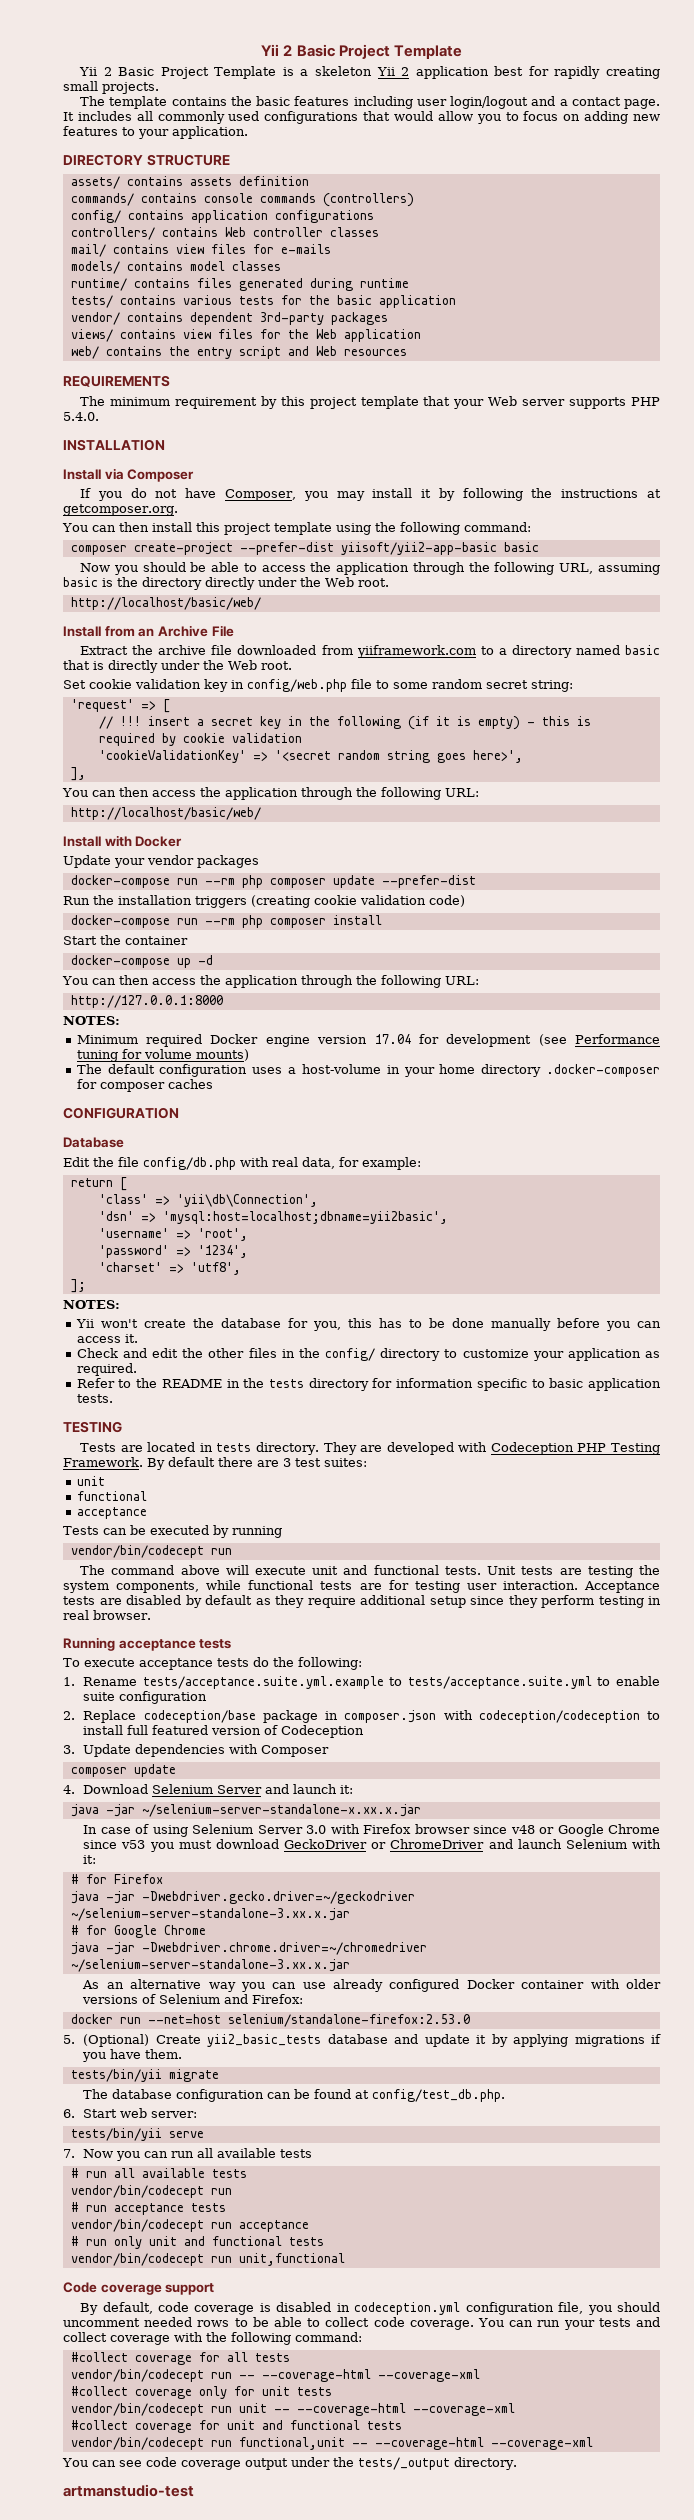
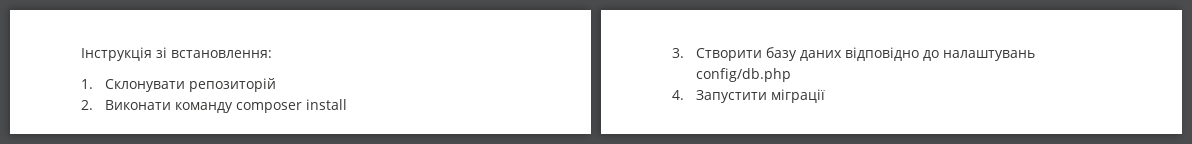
[261,44,462,59] [79,66,660,79] [63,81,159,94] [80,96,660,109] [63,111,660,124] [63,126,248,139] [63,154,230,166] [70,176,309,189] [70,193,414,207] [70,210,374,223] [70,227,379,240] [70,244,331,257] [70,261,281,274] [70,278,409,291] [70,295,456,308] [70,312,388,325] [70,329,421,342] [70,346,407,359] [63,375,170,387] [80,396,660,409] [63,412,99,421] [63,439,165,451] [63,468,195,482] [80,488,661,501] [63,504,178,516] [62,522,531,535] [70,542,539,555] [80,562,660,575] [63,577,389,590] [70,597,261,610] [63,625,234,637] [80,645,660,658] [63,660,292,673] [63,679,573,692] [70,699,170,713] [98,716,591,730] [98,733,302,746] [98,750,523,763] [70,767,86,781] [62,787,479,800] [70,807,261,820] [63,835,183,847] [63,855,259,868] [70,875,476,888] [63,895,465,908] [70,915,382,928] [63,935,188,945] [70,955,213,968] [62,975,479,988] [70,995,223,1008] [63,1016,120,1025] [76,1034,660,1047] [76,1049,249,1062] [76,1064,660,1077] [76,1079,213,1092] [63,1107,179,1119] [63,1137,124,1148] [63,1157,421,1170] [70,1177,127,1191] [98,1194,318,1207] [98,1211,448,1224] [98,1228,248,1241] [98,1245,248,1258] [98,1262,241,1275] [70,1279,86,1293] [63,1300,120,1309] [75,1318,661,1331] [76,1334,138,1343] [76,1348,660,1361] [76,1363,137,1376] [76,1378,661,1391] [76,1394,113,1403] [63,1421,122,1433] [80,1442,660,1455] [63,1457,367,1470] [76,1476,105,1486] [76,1491,147,1501] [76,1507,147,1519] [63,1525,282,1538] [70,1545,232,1558] [80,1565,661,1578] [63,1580,661,1593] [63,1595,661,1608] [63,1610,151,1620] [63,1637,232,1651] [63,1657,362,1670] [63,1676,661,1689] [83,1691,208,1704] [63,1710,660,1723] [83,1725,365,1738] [63,1744,330,1757] [70,1764,176,1777] [63,1784,354,1794] [70,1804,421,1817] [83,1824,660,1837] [83,1839,661,1852] [83,1855,97,1864] [70,1874,163,1884] [70,1891,415,1904] [70,1908,350,1921] [70,1925,206,1938] [70,1942,427,1955] [70,1959,350,1972] [82,1979,662,1992] [82,1994,304,2004] [70,2014,470,2027] [63,2034,662,2047] [82,2049,183,2062] [70,2069,219,2082] [83,2089,506,2102] [63,2108,198,2118] [70,2128,204,2141] [63,2148,313,2161] [70,2168,247,2178] [70,2185,232,2198] [70,2202,226,2215] [70,2219,309,2232] [70,2236,324,2249] [70,2253,345,2266] [63,2282,215,2295] [80,2302,660,2315] [63,2317,660,2330] [63,2332,362,2345] [70,2352,290,2365] [70,2369,480,2382] [70,2386,332,2399] [70,2403,515,2416] [70,2420,402,2433] [70,2437,593,2450] [62,2457,517,2470] [63,2484,194,2497] Yii 2 Basic Project Template // Yii 2 Basic Project Template is a skeleton Yii 2 application best for rapidly creating small projects. // The template contains the basic features including user login/logout and a contact page. It includes all commonly used configurations that would allow you to focus on adding new features to your application. // DIRECTORY STRUCTURE // assets/ contains assets definition // commands/ contains console commands (controllers) // config/ contains application configurations // controllers/ contains Web controller classes // mail/ contains view files for e-mails // models/ contains model classes // runtime/ contains files generated during runtime // tests/ contains various tests for the basic application // vendor/ contains dependent 3rd-party packages // views/ contains view files for the Web application // web/ contains the entry script and Web resources // REQUIREMENTS // The minimum requirement by this project template that your Web server supports PHP 5.4.0. // INSTALLATION // Install via Composer // If you do not have Composer, you may install it by following the instructions at getcomposer.org. // You can then install this project template using the following command: // composer create-project --prefer-dist yiisoft/yii2-app-basic basic // Now you should be able to access the application through the following URL, assuming basic is the directory directly under the Web root. // http://localhost/basic/web/ // Install from an Archive File // Extract the archive file downloaded from yiiframework.com to a directory named basic that is directly under the Web root. // Set cookie validation key in config/web.php file to some random secret string: // 'request' => [ // // !!! insert a secret key in the following (if it is empty) - this is required by cookie validation // 'cookieValidationKey' => '<secret random string goes here>', // ], // You can then access the application through the following URL: // http://localhost/basic/web/ // Install with Docker // Update your vendor packages // docker-compose run --rm php composer update --prefer-dist // Run the installation triggers (creating cookie validation code) // docker-compose run --rm php composer install // Start the container // docker-compose up -d // You can then access the application through the following URL: // http://127.0.0.1:8000 // NOTES: // Minimum required Docker engine version 17.04 for development (see Performance tuning for volume mounts) // The default configuration uses a host-volume in your home directory .docker-composer for composer caches // CONFIGURATION // Database // Edit the file config/db.php with real data, for example: // return [ // 'class' => 'yii\db\Connection', // 'dsn' => 'mysql:host=localhost;dbname=yii2basic', // 'username' => 'root', // 'password' => '1234', // 'charset' => 'utf8', // ]; // NOTES: // Yii won't create the database for you, this has to be done manually before you can access it. // Check and edit the other files in the config/ directory to customize your application as required. // Refer to the README in the tests directory for information specific to basic application tests. // TESTING // Tests are located in tests directory. They are developed with Codeception PHP Testing Framework. By default there are 3 test suites: // unit // functional // acceptance // Tests can be executed by running // vendor/bin/codecept run // The command above will execute unit and functional tests. Unit tests are testing the system components, while functional tests are for testing user interaction. Acceptance tests are disabled by default as they require additional setup since they perform testing in real browser. // Running acceptance tests // To execute acceptance tests do the following: // 1. Rename tests/acceptance.suite.yml.example to tests/acceptance.suite.yml to enable suite configuration // 2. Replace codeception/base package in composer.json with codeception/codeception to install full featured version of Codeception // 3. Update dependencies with Composer // composer update // 4. Download Selenium Server and launch it: // java -jar ~/selenium-server-standalone-x.xx.x.jar // In case of using Selenium Server 3.0 with Firefox browser since v48 or Google Chrome since v53 you must download GeckoDriver or ChromeDriver and launch Selenium with it: // # for Firefox // java -jar -Dwebdriver.gecko.driver=~/geckodriver ~/selenium-server-standalone-3.xx.x.jar // # for Google Chrome // java -jar -Dwebdriver.chrome.driver=~/chromedriver ~/selenium-server-standalone-3.xx.x.jar // As an alternative way you can use already configured Docker container with older versions of Selenium and Firefox: // docker run --net=host selenium/standalone-firefox:2.53.0 // 5. (Optional) Create yii2_basic_tests database and update it by applying migrations if you have them. // tests/bin/yii migrate // The database configuration can be found at config/test_db.php. // 6. Start web server: // tests/bin/yii serve // 7. Now you can run all available tests // # run all available tests // vendor/bin/codecept run // # run acceptance tests // vendor/bin/codecept run acceptance // # run only unit and functional tests // vendor/bin/codecept run unit,functional // Code coverage support // By default, code coverage is disabled in codeception.yml configuration file, you should uncomment needed rows to be able to collect code coverage. You can run your tests and collect coverage with the following command: // #collect coverage for all tests // vendor/bin/codecept run -- --coverage-html --coverage-xml // #collect coverage only for unit tests // vendor/bin/codecept run unit -- --coverage-html --coverage-xml // #collect coverage for unit and functional tests // vendor/bin/codecept run functional,unit -- --coverage-html --coverage-xml // You can see code coverage output under the tests/_output directory. // artmanstudio-test -> [81,47,272,61] [81,78,276,92] [81,99,347,113] [672,47,1035,61] [695,68,791,82] [672,89,825,103] Інструкція зі встановлення: // 1. Склонувати репозиторій // 2. Виконати команду composer install // 3. Створити базу даних відповідно до налаштувань config/db.php // 4. Запустити міграції

